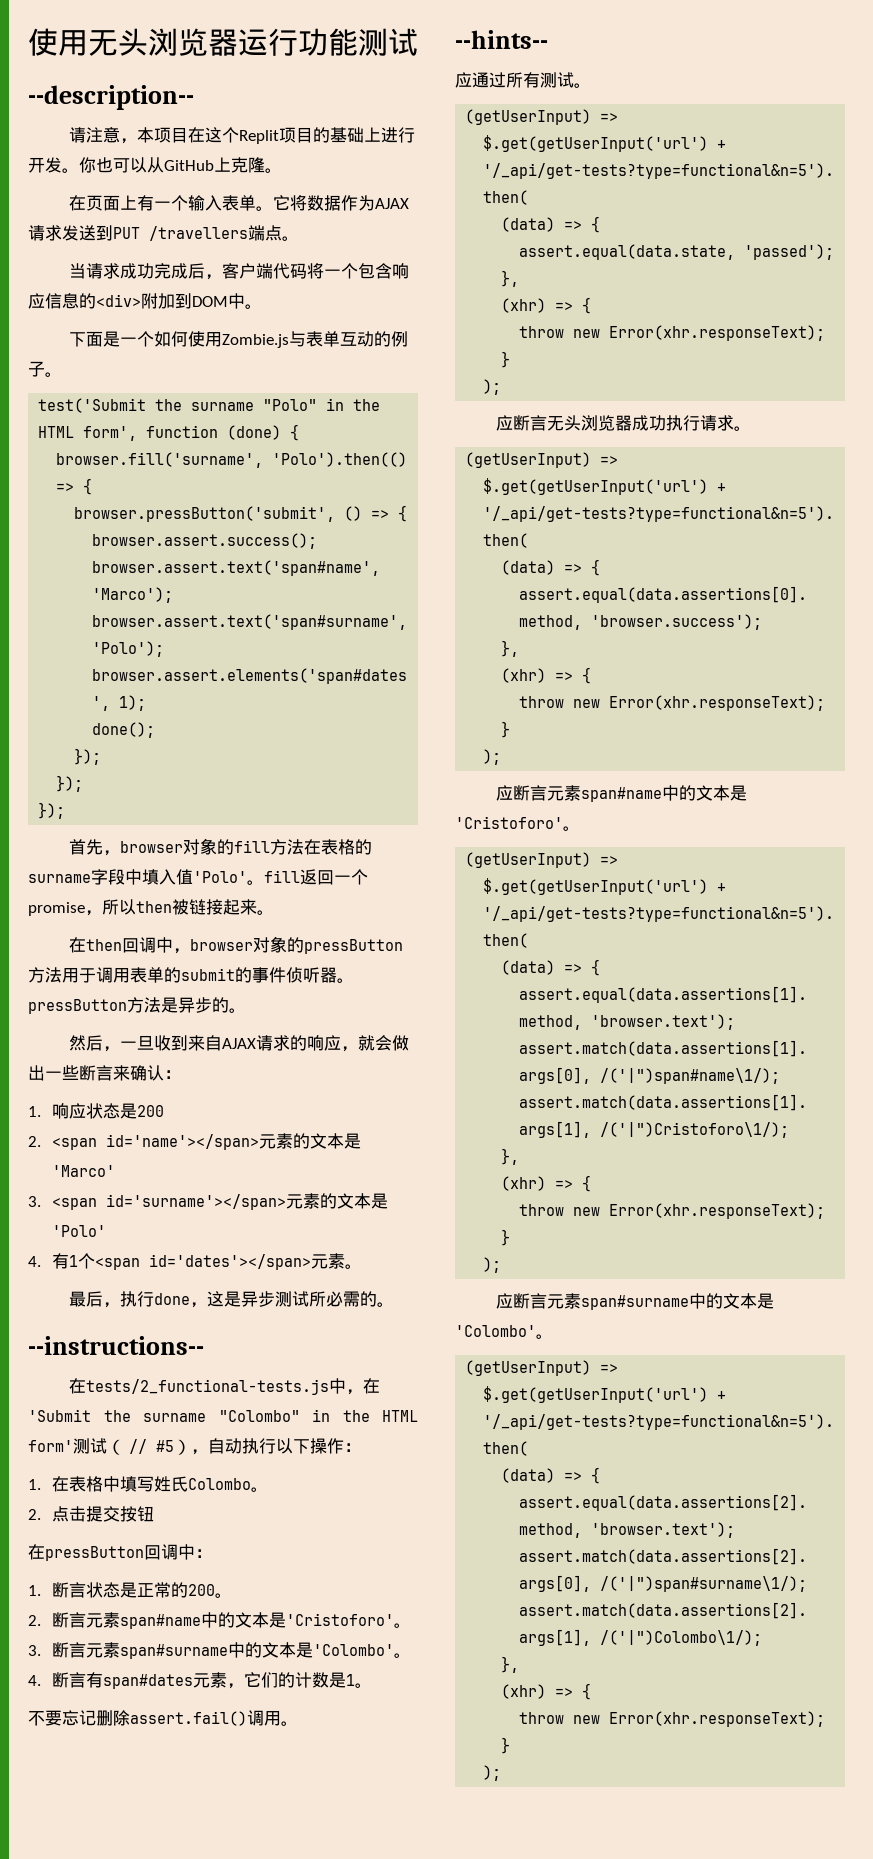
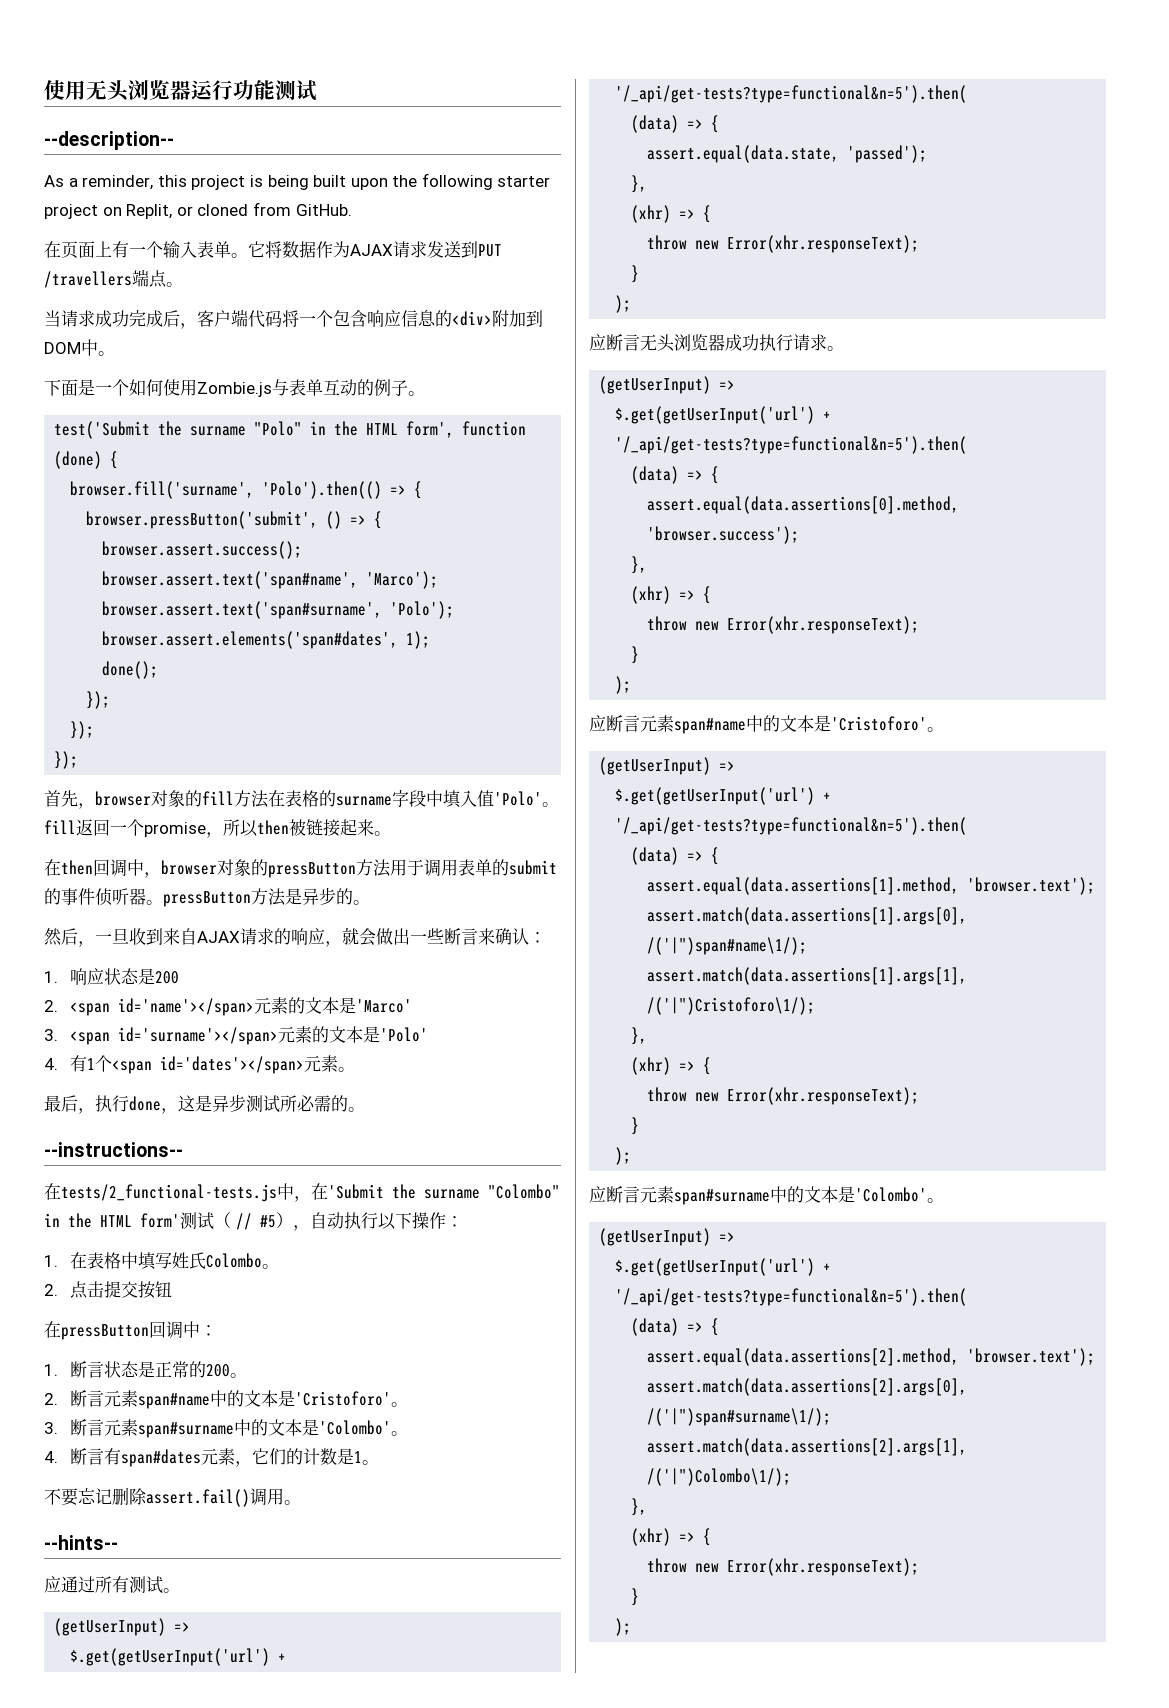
[68,127,415,144] [28,157,282,173] 请注意，本项目在这个Replit项目的基础上进行开发。你也可以从GitHub上克隆。 -> [44,173,551,190] [44,202,352,219] As a reminder, this project is being built upon the following starter project on Replit, or cloned from GitHub.

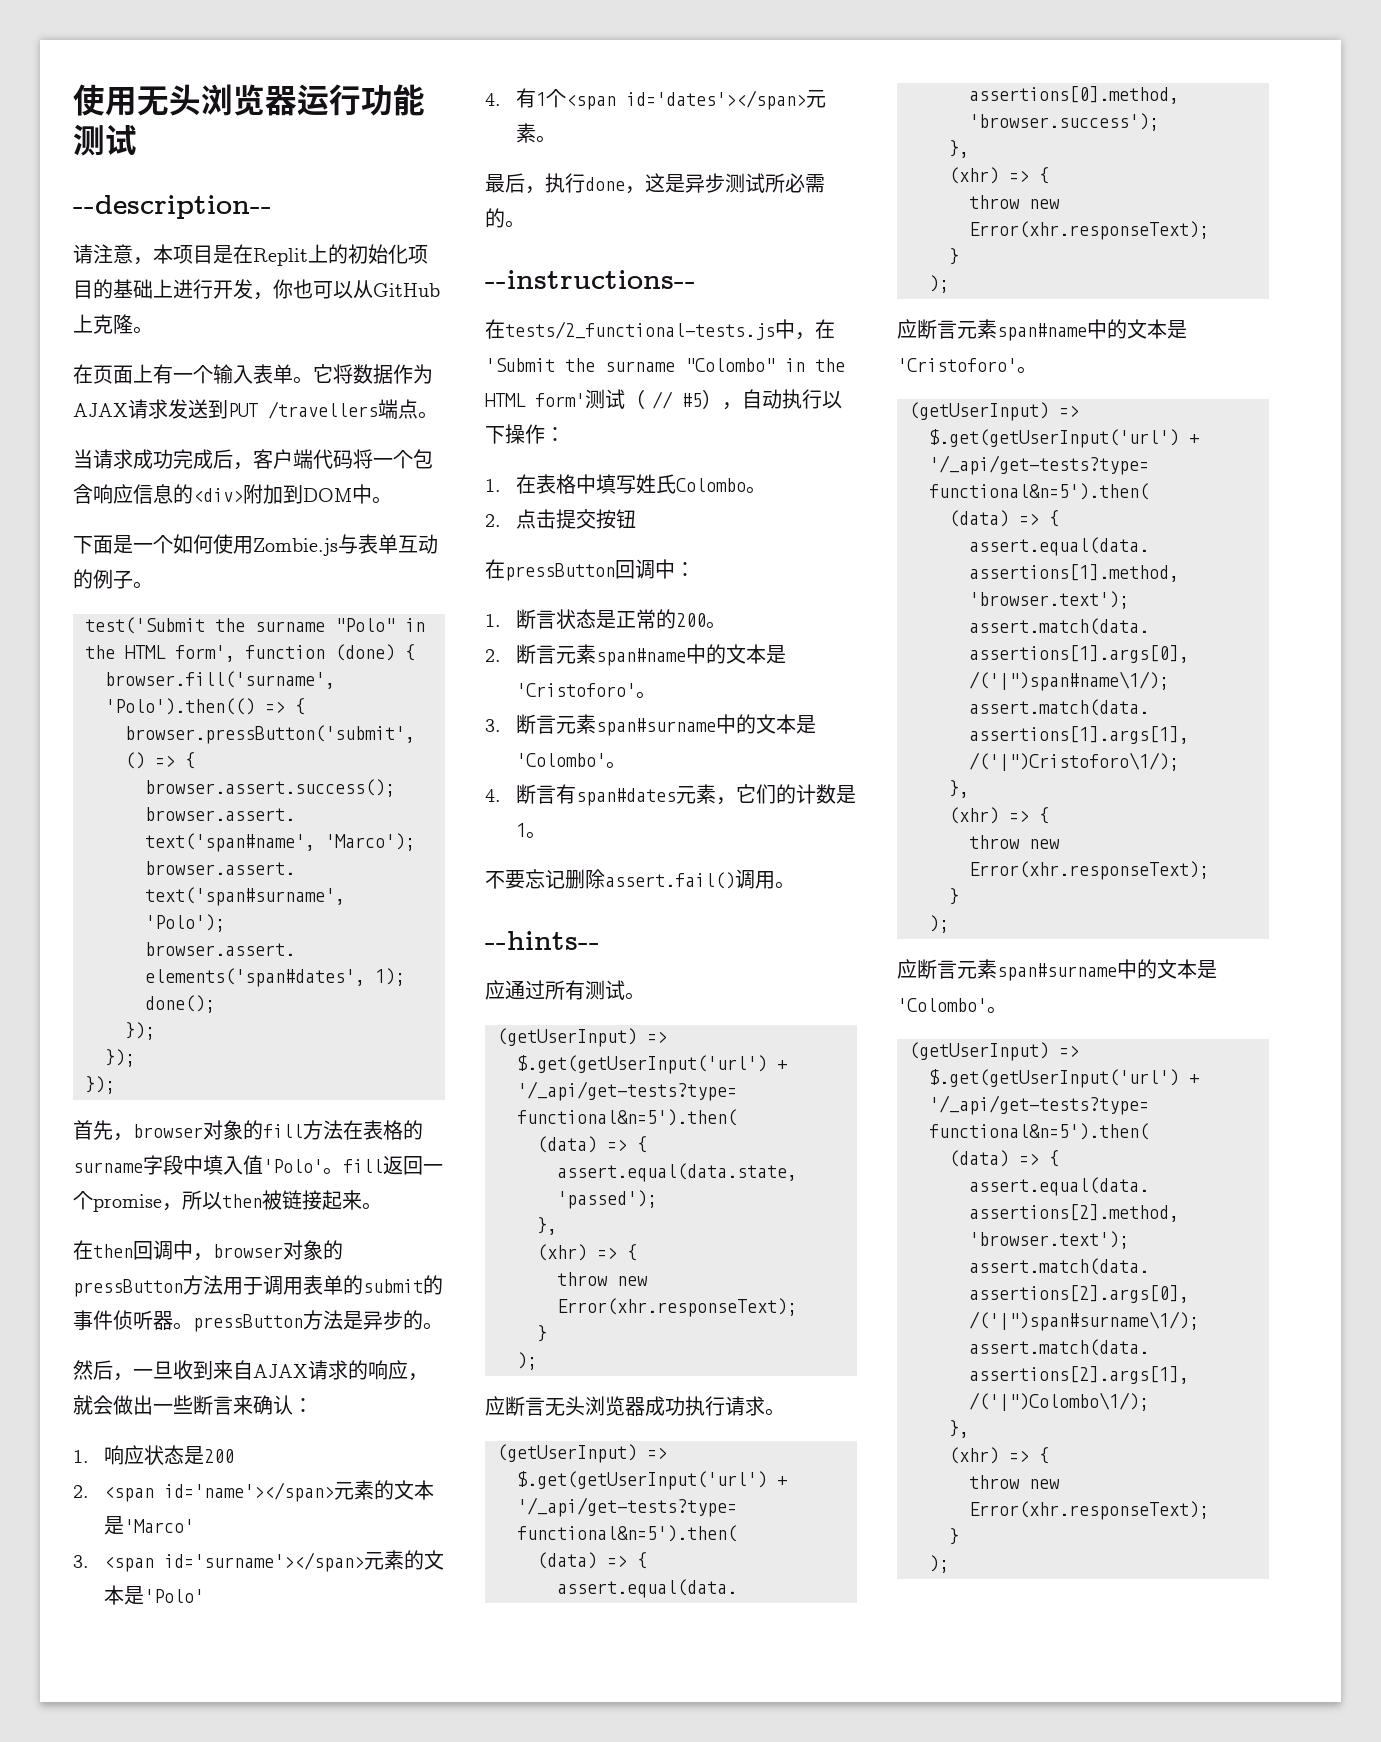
[44,173,551,190] [44,202,352,219] As a reminder, this project is being built upon the following starter project on Replit, or cloned from GitHub. -> [73,244,428,266] [73,279,440,300] [73,314,153,334] 请注意，本项目是在Replit上的初始化项目的基础上进行开发，你也可以从GitHub上克隆。

